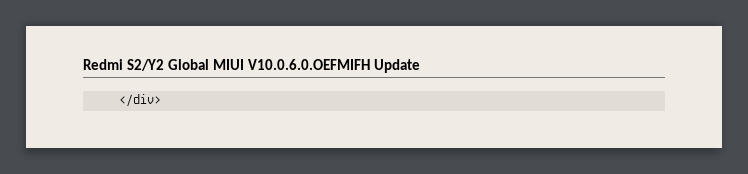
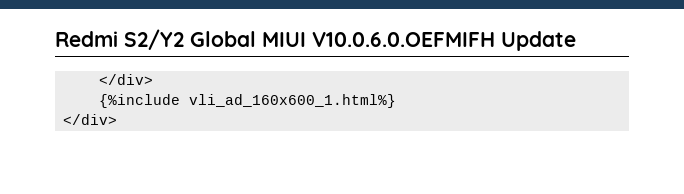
(161, 100) none -> [99,94,397,108] [63,114,118,125] // {%include vli_ad_160x600_1.html%} // </div>

